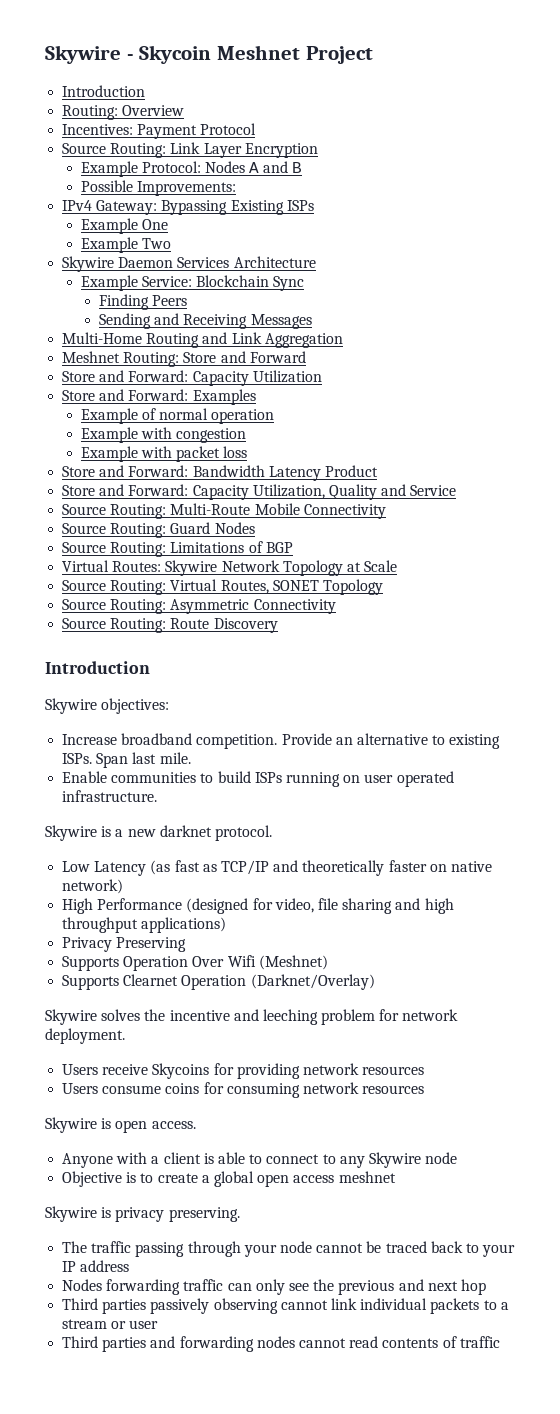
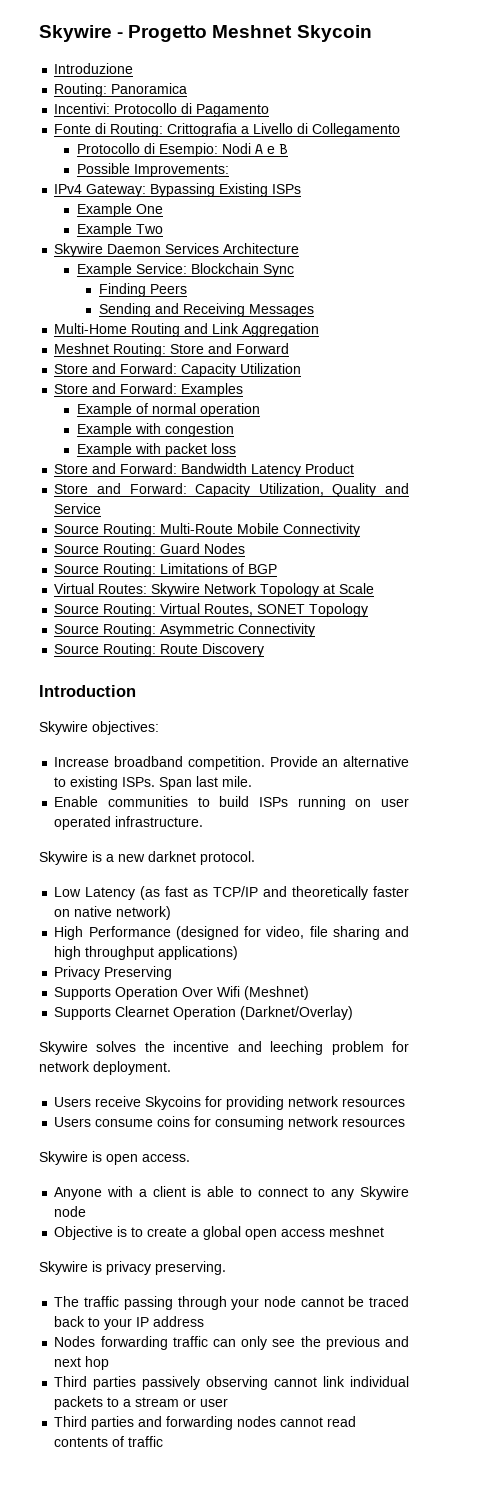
(134, 57) none -> [128,25,293,42] Progetto Meshnet
[217,45,373,64] [62,85,146,97] [62,105,185,120] [62,123,257,139] [62,142,318,158] [80,161,289,177] Meshnet Project // Introduction // Routing: Overview // Incentives: Payment Protocol // Source Routing: Link Layer Encryption // Example Protocol: Nodes A and -> [54,63,134,74] [54,83,188,97] [54,103,270,117] [54,123,401,137] [76,143,275,157] // Introduzione // Routing: Panoramica // Incentivi: Protocollo di Pagamento // Fonte di Routing: Crittografia a Livello di Collegamento // Protocollo di Esempio: Nodi A e

